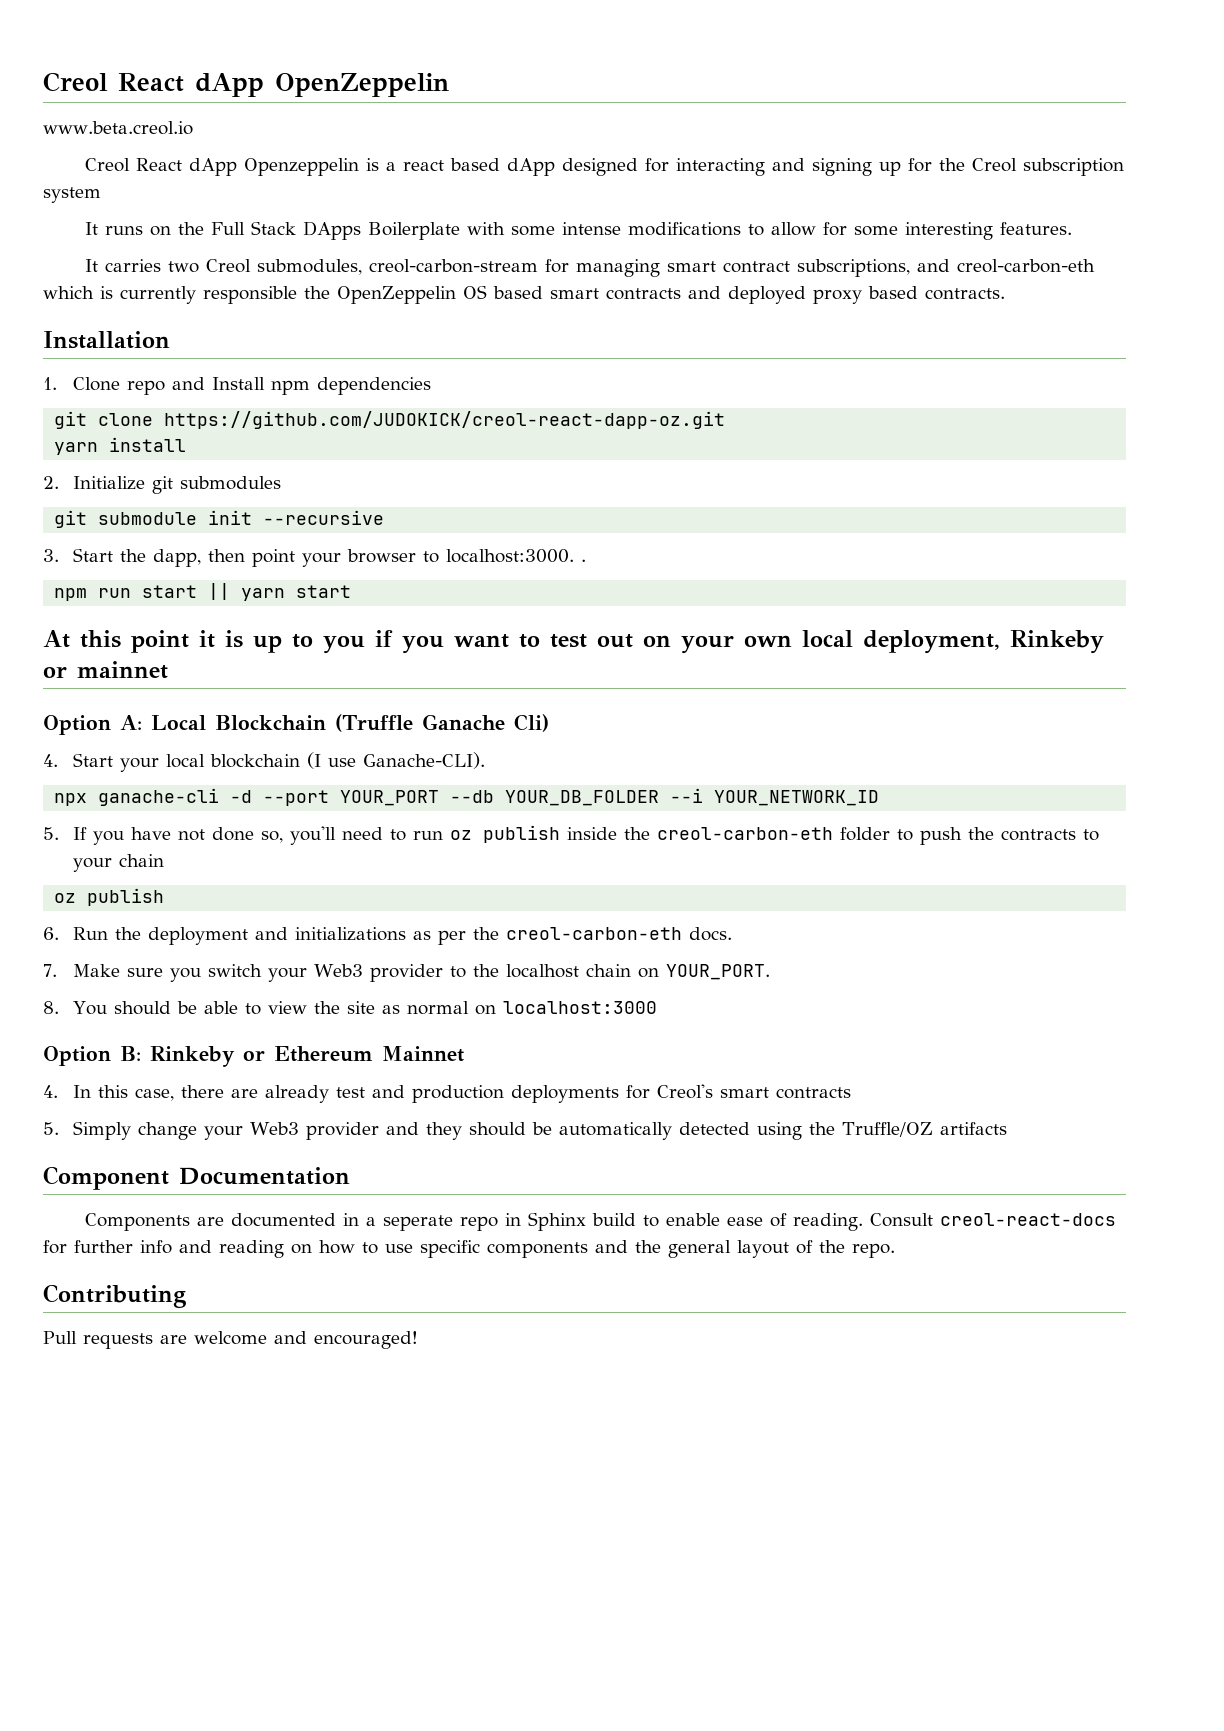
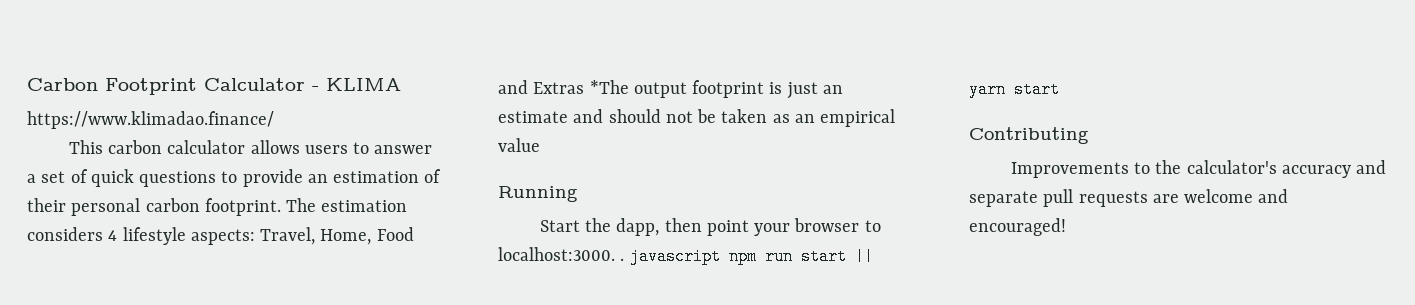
[43,72,449,97] [43,121,193,135] [85,158,1125,176] [43,187,101,203] [85,221,1073,240] [85,259,1096,277] [43,285,1005,304] [43,331,170,349] [43,377,432,395] [54,411,726,429] [54,437,187,455] [43,476,282,494] [54,510,385,528] [43,549,59,562] Creol React dApp OpenZeppelin // www.beta.creol.io // Creol React dApp Openzeppelin is a react based dApp designed for interacting and signing up for the Creol subscription system // It runs on the Full Stack DApps Boilerplate with some intense modifications to allow for some interesting features. // It carries two Creol submodules, creol-carbon-stream for managing smart contract subscriptions, and creol-carbon-eth which is currently responsible the OpenZeppelin OS based smart contracts and deployed proxy based contracts. // Installation // 1. Clone repo and Install npm dependencies // git clone https://github.com/JUDOKICK/creol-react-dapp-oz.git // yarn install // 2. Initialize git submodules // git submodule init --recursive // 3. -> [27,78,401,95] [27,111,274,129] [68,140,433,154] [27,169,442,187] [27,198,408,216] [27,227,414,245] [498,80,843,99] [498,109,896,127] [498,138,540,152] [498,186,578,202] Carbon Footprint Calculator - KLIMA // https://www.klimadao.finance/ // This carbon calculator allows users to answer a set of quick questions to provide an estimation of their personal carbon footprint. The estimation considers 4 lifestyle aspects: Travel, Home, Food and Extras *The output footprint is just an estimate and should not be taken as an empirical value // Running //
(587, 560) // -> [629,248,721,265] javascript
[43,630,1104,654] [43,661,168,679] [43,714,549,735] [43,752,486,772] [54,788,880,806] [43,825,1100,845] [73,854,165,872] [54,888,165,906] [43,927,733,945] [43,964,771,982] [43,1001,658,1015] [43,1046,464,1067] [43,1084,852,1103] [43,1121,1008,1140] [43,1166,350,1190] [85,1212,1117,1231] [43,1240,895,1258] [43,1284,186,1308] [43,1331,77,1344] At this point it is up to you if you want to test out on your own local deployment, Rinkeby or mainnet // Option A: Local Blockchain (Truffle Ganache Cli) // 4. Start your local blockchain (I use Ganache-CLI). // npx ganache-cli -d --port YOUR_PORT --db YOUR_DB_FOLDER --i YOUR_NETWORK_ID // 5. If you have not done so, you'll need to run oz publish inside the creol-carbon-eth folder to push the contracts to your chain // oz publish // 6. Run the deployment and initializations as per the creol-carbon-eth docs. // 7. Make sure you switch your Web3 provider to the localhost chain on YOUR_PORT. // 8. You should be able to view the site as normal on localhost:3000 // Option B: Rinkeby or Ethereum Mainnet // 4. In this case, there are already test and production deployments for Creol's smart contracts // 5. Simply change your Web3 provider and they should be automatically detected using the Truffle/OZ artifacts // Component Documentation // Components are documented in a seperate repo in Sphinx build to enable ease of reading. Consult creol-react-docs for further info and reading on how to use specific components and the general layout of the repo. // Contributing // Pull -> [969,127,1089,144] [1010,160,1387,178] [969,189,1074,207] Contributing // Improvements to the calculator's accuracy and separate pull

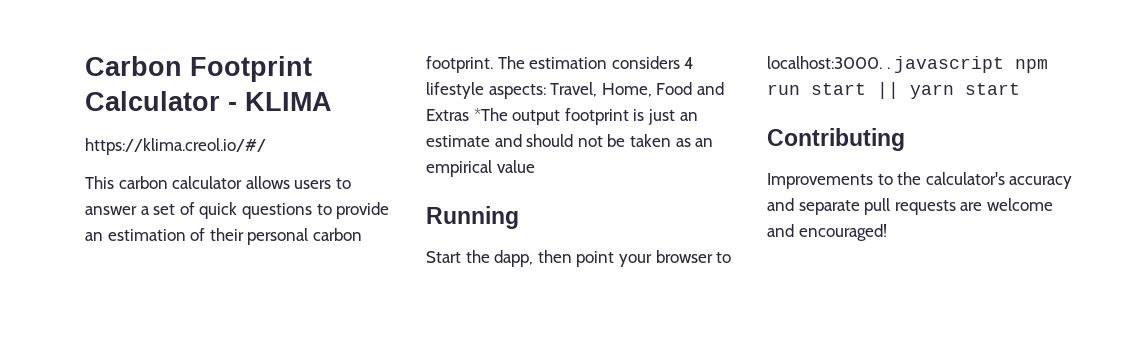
[27,111,274,129] https://www.klimadao.finance/ -> [85,138,266,155] https://klima.creol.io/#/

